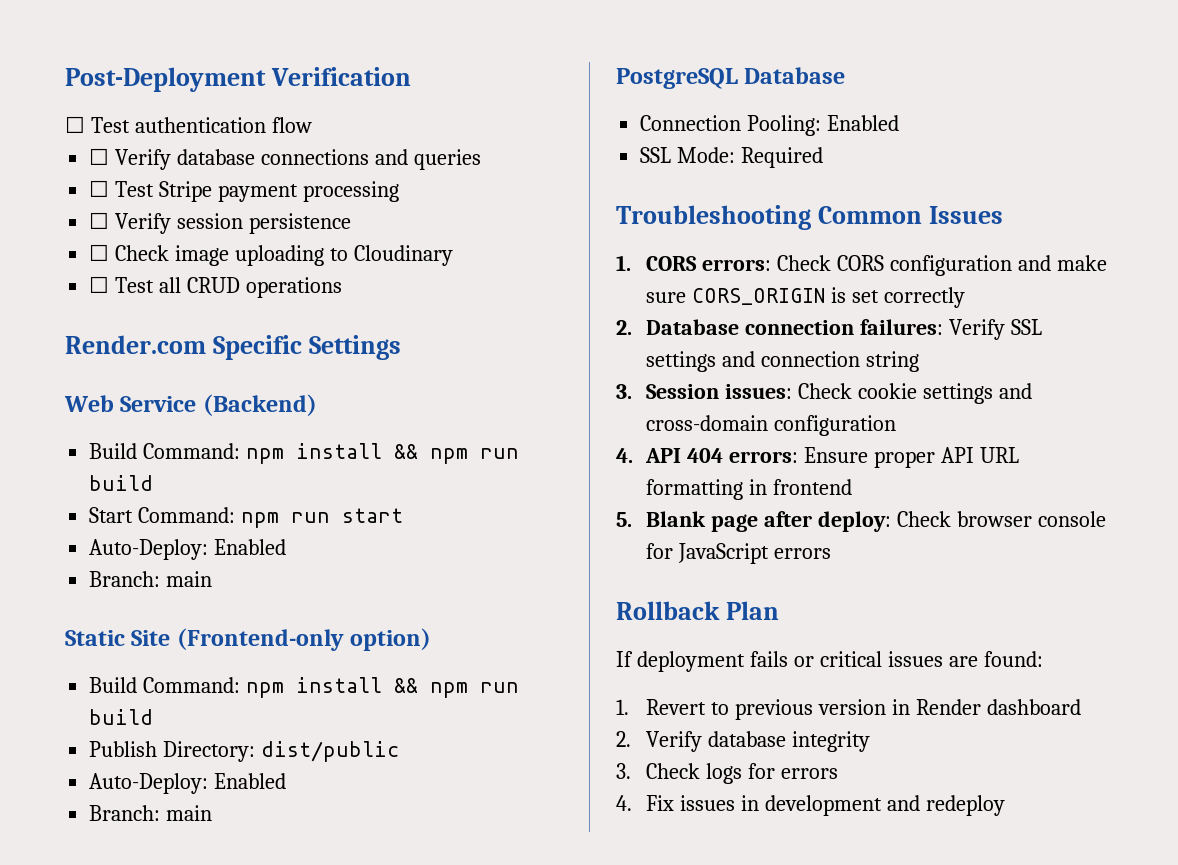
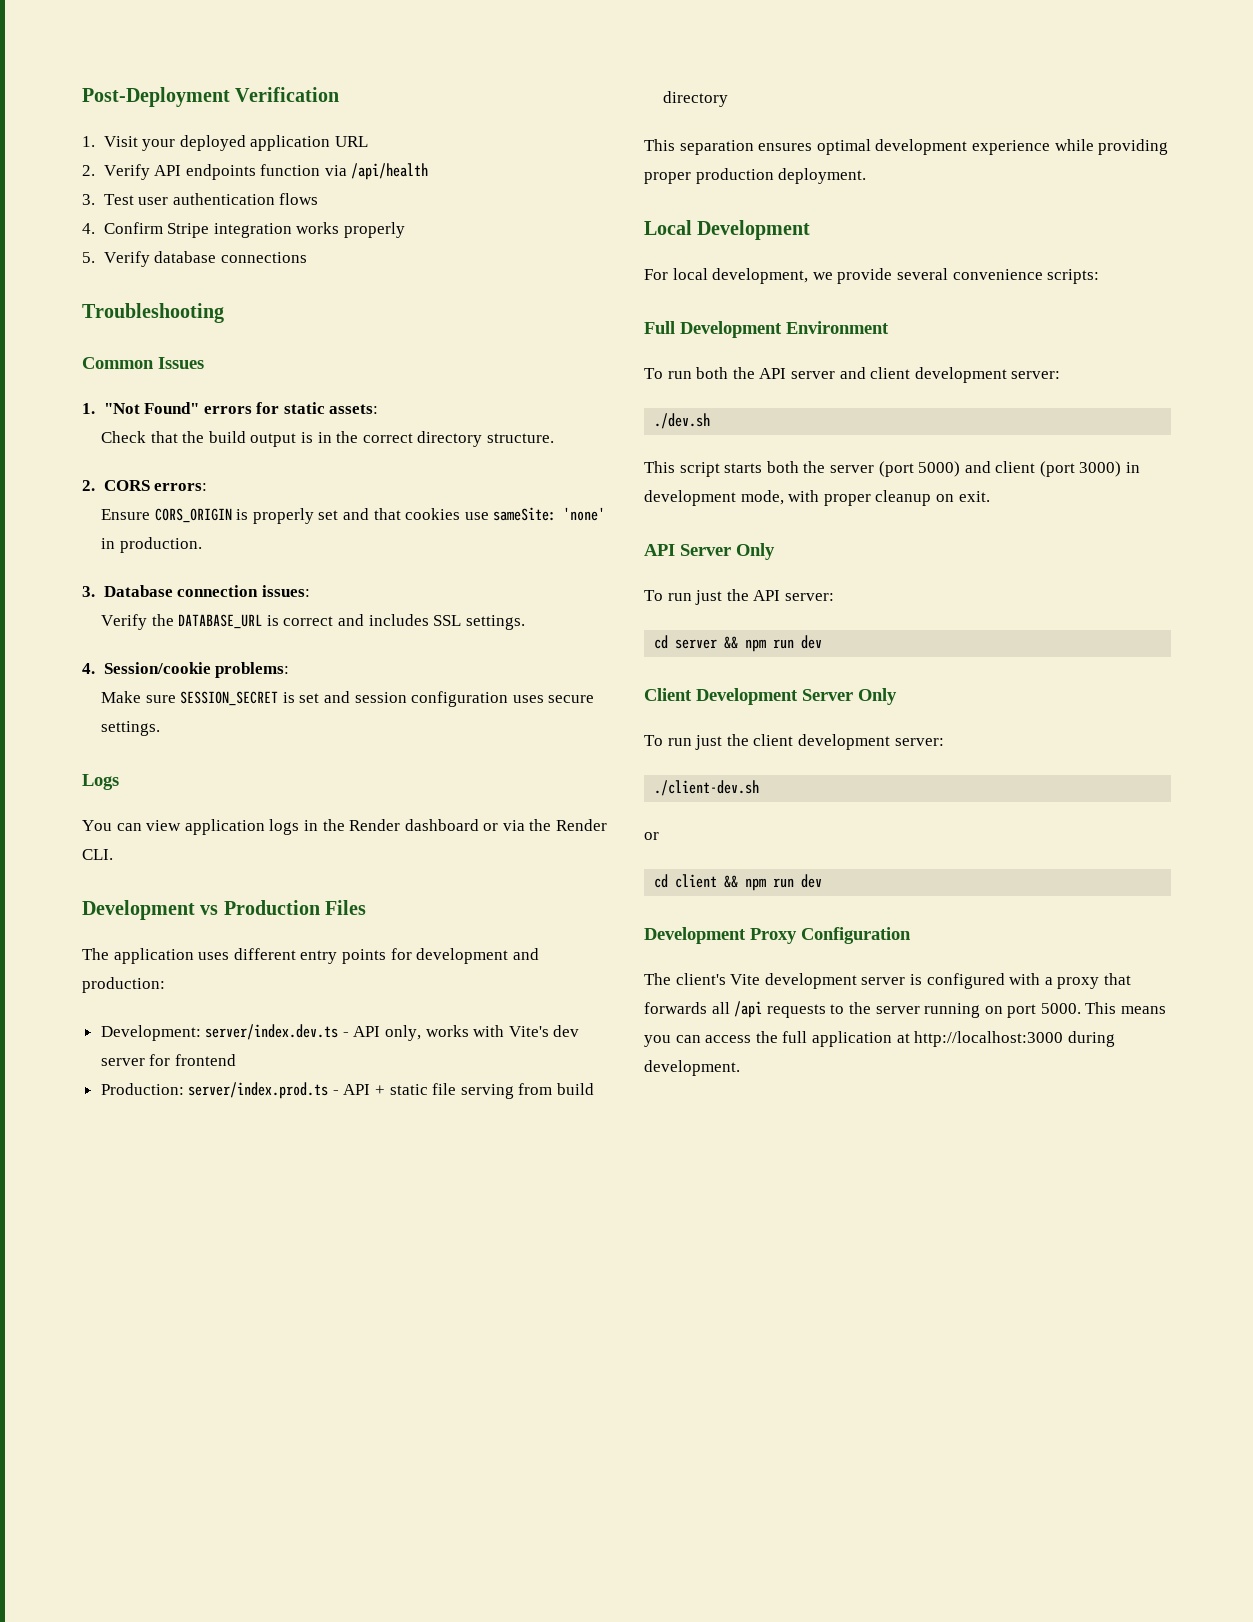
[65,116,312,133] [89,148,481,170] [89,180,399,202] [89,212,352,234] [89,244,453,266] [89,276,342,298] [65,335,401,360] [64,394,317,416] [89,443,520,464] [89,475,154,491] [89,507,404,528] [89,539,287,560] [89,571,213,587] [65,628,432,651] [89,677,520,698] [89,709,154,725] [89,741,400,762] [89,773,287,794] [89,805,213,821] [616,67,846,89] [640,115,900,136] [640,147,824,168] ☐ Test authentication flow // ☐ Verify database connections and queries // ☐ Test Stripe payment processing // ☐ Verify session persistence // ☐ Check image uploading to Cloudinary // ☐ Test all CRUD operations // Render.com Specific Settings // Web Service (Backend) // Build Command: npm install && npm run build // Start Command: npm run start // Auto-Deploy: Enabled // Branch: main // Static Site (Frontend-only option) // Build Command: npm install && npm run build // Publish Directory: dist/public // Auto-Deploy: Enabled // Branch: main // PostgreSQL Database // Connection Pooling: Enabled // SSL Mode: Required -> [82,135,368,151] [82,163,429,180] [82,193,319,205] [82,222,405,238] [82,251,307,267] 1. Visit your deployed application URL // 2. Verify API endpoints function via /api/health // 3. Test user authentication flows // 4. Confirm Stripe integration works properly // 5. Verify database connections
(811, 217) none -> (224, 313) //
[646,255,1108,276] [646,287,966,308] [616,319,1043,340] [646,351,920,372] [616,383,1033,404] [646,415,897,436] [616,447,1020,468] [646,479,853,500] [616,511,1107,532] [646,543,832,564] [616,601,779,620] [616,651,1043,672] [616,699,1082,720] [616,731,871,752] [616,763,839,784] [616,795,1006,816] CORS errors: Check CORS configuration and make sure CORS_ORIGIN is set correctly // 2. Database connection failures: Verify SSL settings and connection string // 3. Session issues: Check cookie settings and cross-domain configuration // 4. API 404 errors: Ensure proper API URL formatting in frontend // 5. Blank page after deploy: Check browser console for JavaScript errors // Rollback Plan // If deployment fails or critical issues are found: // 1. Revert to previous version in Render dashboard // 2. Verify database integrity // 3. Check logs for errors // 4. Fix issues in development and redeploy -> [103,402,379,414] [101,431,554,447] [82,480,208,491] [101,507,606,524] [101,537,202,553] [82,585,310,597] [101,614,525,630] [82,662,290,678] [101,691,595,707] [101,721,161,736] [82,774,119,790] [82,819,608,835] [82,849,113,860] [82,900,367,920] [82,948,539,964] [82,977,165,993] [100,1024,580,1041] [100,1054,236,1066] [100,1082,595,1099] [662,91,728,107] [644,139,1169,155] [644,168,867,184] [644,220,811,240] [644,268,1100,284] [644,321,889,338] [644,367,1061,383] [654,413,711,429] [644,461,1141,477] [644,490,990,506] [644,543,775,560] [644,589,834,605] [654,635,823,652] [644,688,897,705] [644,734,944,750] [654,780,760,796] [644,832,659,840] [654,874,823,891] [644,927,911,944] [644,973,1131,989] [644,1001,1167,1018] [644,1031,1115,1047] [644,1060,740,1076] "Not Found" errors for static assets: // Check that the build output is in the correct directory structure. // 2. CORS errors: // Ensure CORS_ORIGIN is properly set and that cookies use sameSite: 'none' in production. // 3. Database connection issues: // Verify the DATABASE_URL is correct and includes SSL settings. // 4. Session/cookie problems: // Make sure SESSION_SECRET is set and session configuration uses secure settings. // Logs // You can view application logs in the Render dashboard or via the Render CLI. // Development vs Production Files // The application uses different entry points for development and production: // Development: server/index.dev.ts - API only, works with Vite's dev server for frontend // Production: server/index.prod.ts - API + static file serving from build directory // This separation ensures optimal development experience while providing proper production deployment. // Local Development // For local development, we provide several convenience scripts: // Full Development Environment // To run both the API server and client development server: // ./dev.sh // This script starts both the server (port 5000) and client (port 3000) in development mode, with proper cleanup on exit. // API Server Only // To run just the API server: // cd server && npm run dev // Client Development Server Only // To run just the client development server: // ./client-dev.sh // or // cd client && npm run dev // Development Proxy Configuration // The client's Vite development server is configured with a proxy that forwards all /api requests to the server running on port 5000. This means you can access the full application at http://localhost:3000 during development.

